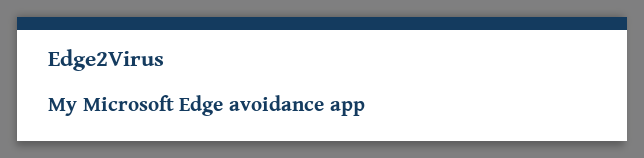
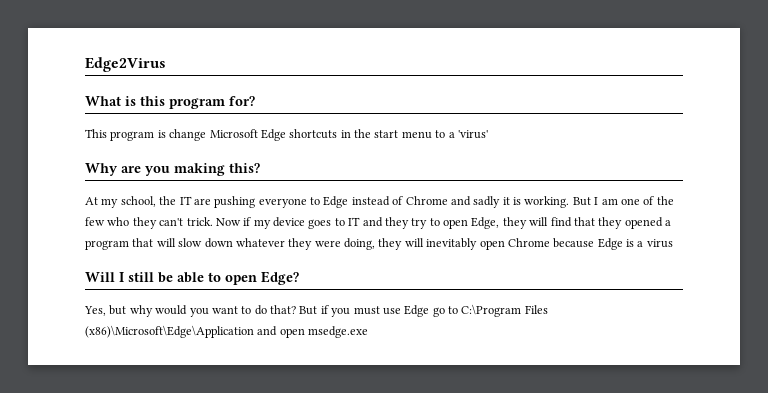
[48,95,365,116] My Microsoft Edge avoidance app -> [85,96,255,109] [85,129,488,141] [85,163,260,176] [85,196,674,208] [85,217,671,229] [85,238,673,250] [85,271,299,285] [84,304,548,317] [85,325,369,338] What is this program for? // This program is change Microsoft Edge shortcuts in the start menu to a 'virus' // Why are you making this? // At my school, the IT are pushing everyone to Edge instead of Chrome and sadly it is working. But I am one of the few who they can't trick. Now if my device goes to IT and they try to open Edge, they will find that they opened a program that will slow down whatever they were doing, they will inevitably open Chrome because Edge is a virus // Will I still be able to open Edge? // Yes, but why would you want to do that? But if you must use Edge go to C:\Program Files (x86)\Microsoft\Edge\Application and open msedge.exe

